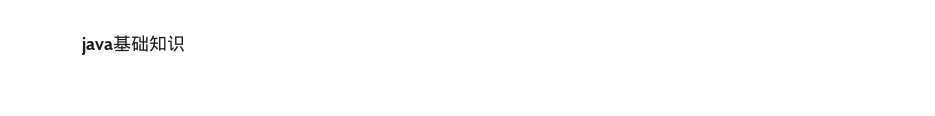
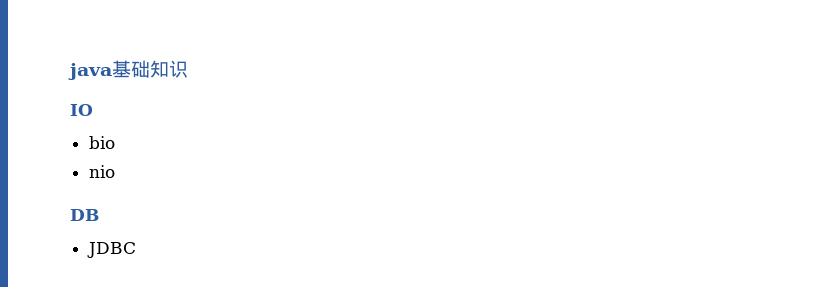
(185, 43) none -> [70,104,93,116] [88,136,115,149] [88,165,115,178] [70,209,99,221] [86,242,136,258] // IO // bio // nio // DB // JDBC

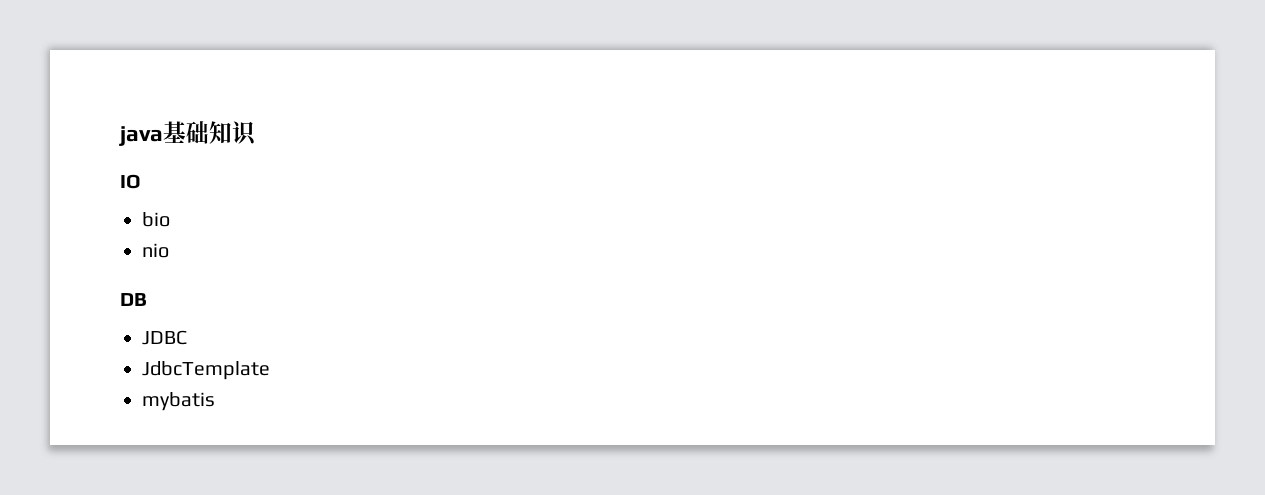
(136, 250) none -> [142,361,270,380] [142,392,215,411] // JdbcTemplate // mybatis

